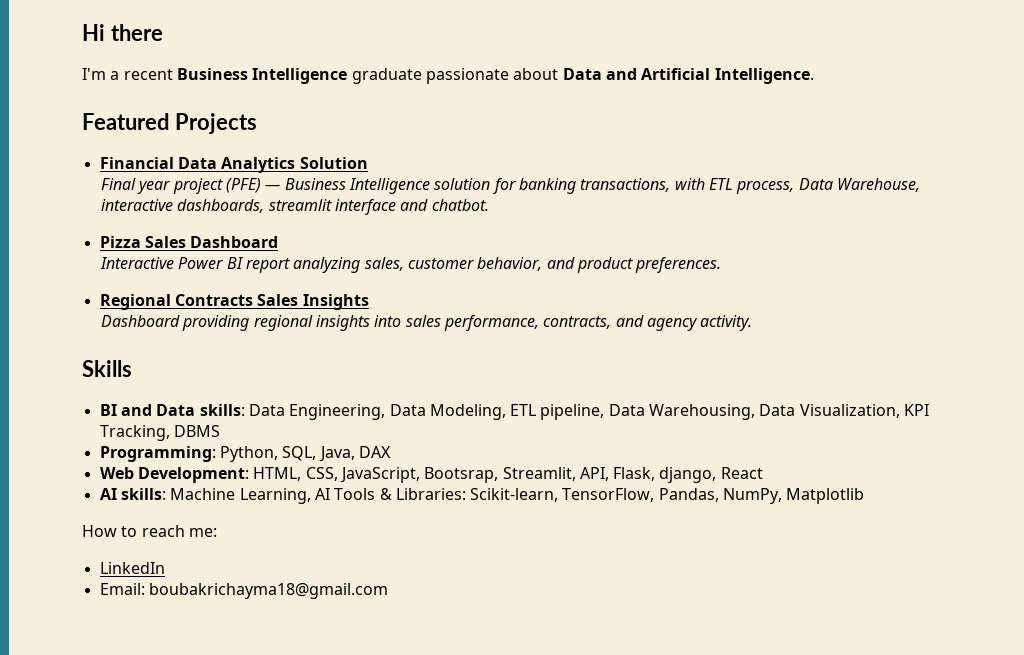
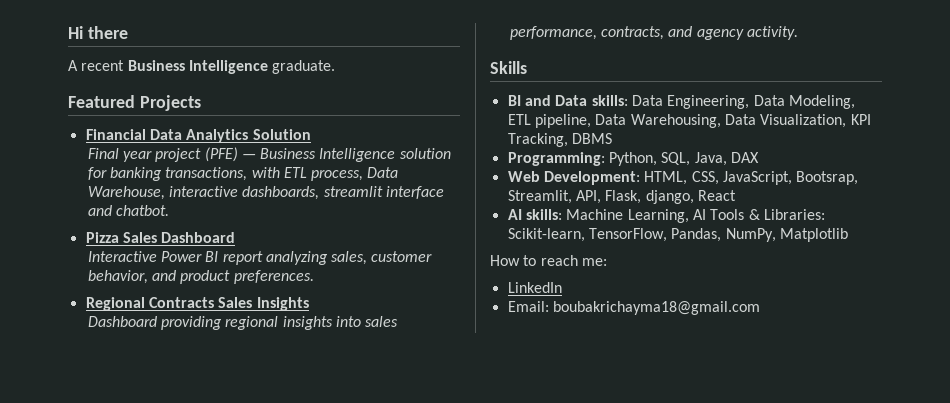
[82,68,120,80] I'm a -> [68,60,78,71] A
[351,68,814,84] graduate passionate about Data and Artificial Intelligence. -> [272,60,336,74] graduate.

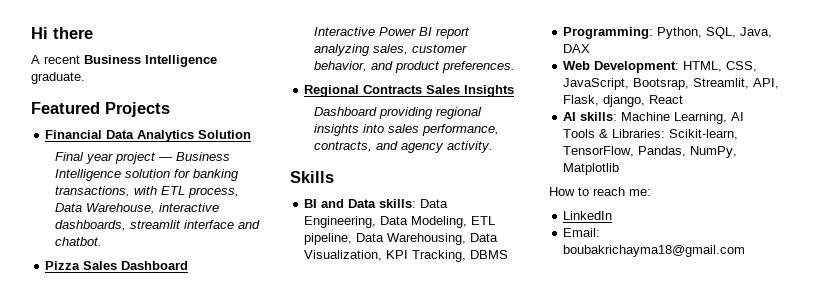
[204,147,238,162] (PFE) -> (156, 158) none

